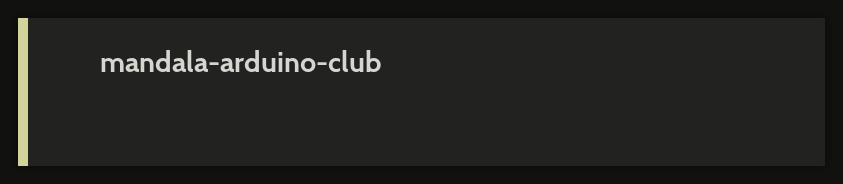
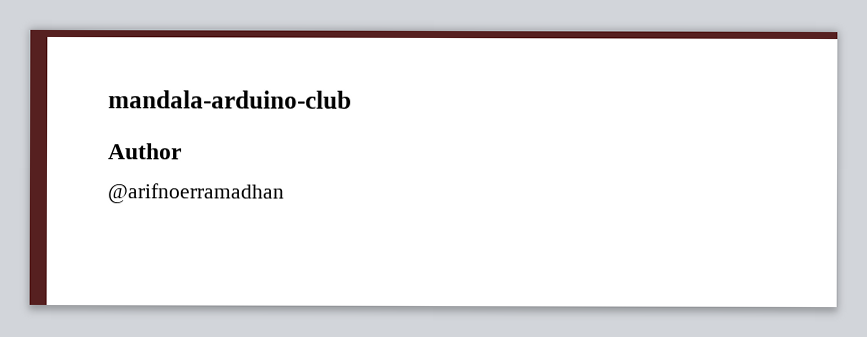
(382, 61) none -> [108,143,182,160] [107,183,284,204] // Author // @arifnoerramadhan

